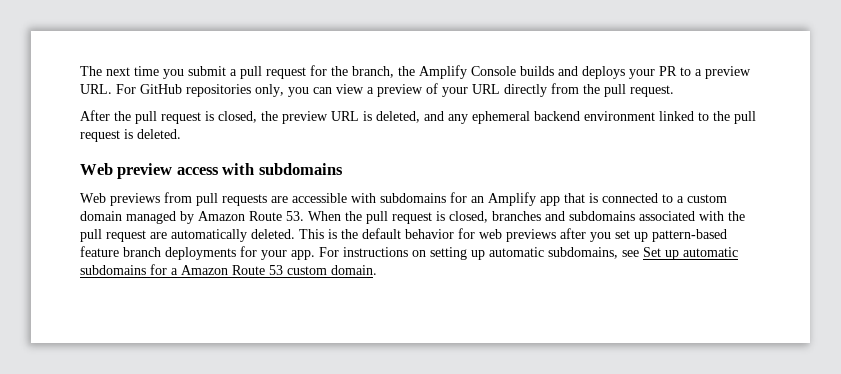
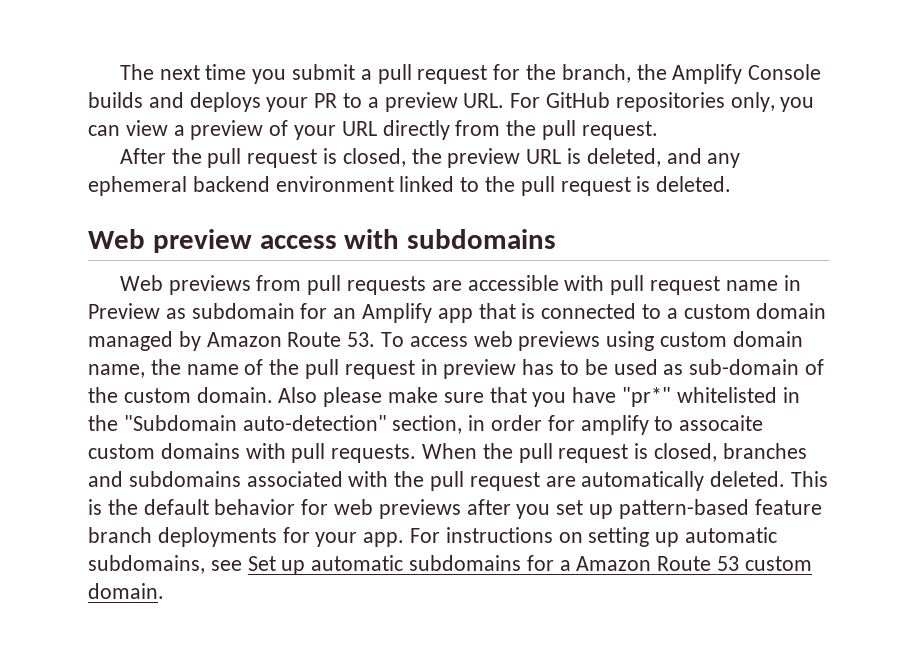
[380,193,446,203] subdomains -> [610,275,801,295] [88,303,295,319] pull request name in Preview as subdomain
(304, 216) none -> [381,331,803,351] [88,359,825,379] [88,387,800,407] [88,415,764,435] [88,443,417,463] To access web previews using custom domain name, the name of the pull request in preview has to be used as sub-domain of the custom domain. Also please make sure that you have "pr*" whitelisted in the "Subdomain auto-detection" section, in order for amplify to assocaite custom domains with pull requests.

